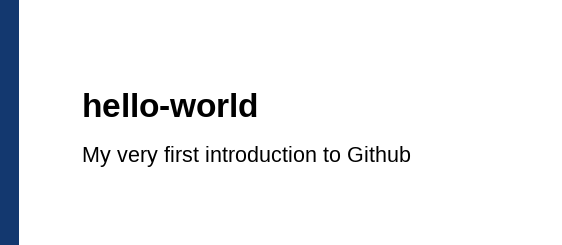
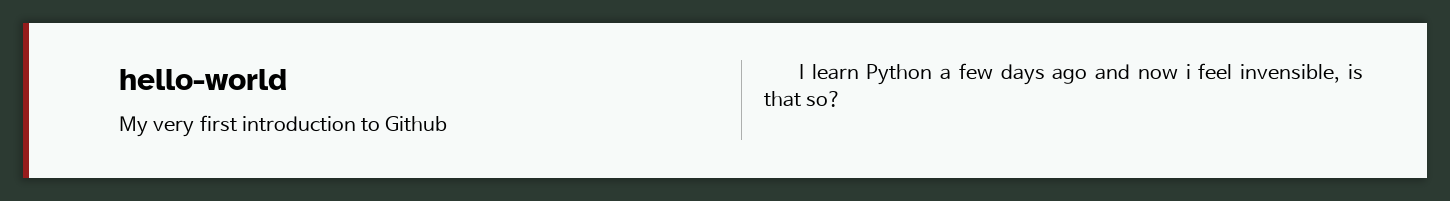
(411, 154) none -> [798,63,1363,85] [764,91,842,107] // I learn Python a few days ago and now i feel invensible, is that so?

